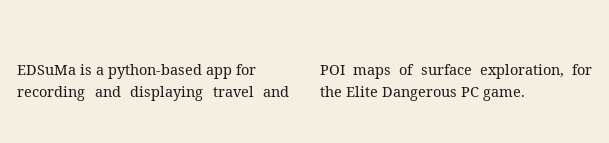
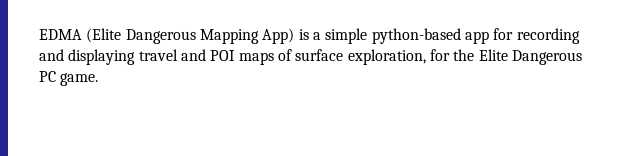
[17,65,76,75] EDSuMa -> [39,28,295,44] EDMA (Elite Dangerous Mapping App)
(104, 71) none -> [325,28,368,44] simple

